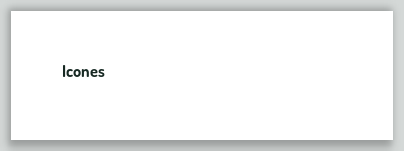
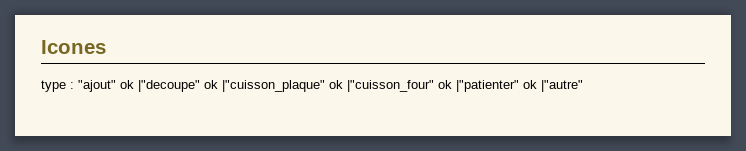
(105, 71) none -> [41,80,583,92] // type : "ajout" ok |"decoupe" ok |"cuisson_plaque" ok |"cuisson_four" ok |"patienter" ok |"autre"

